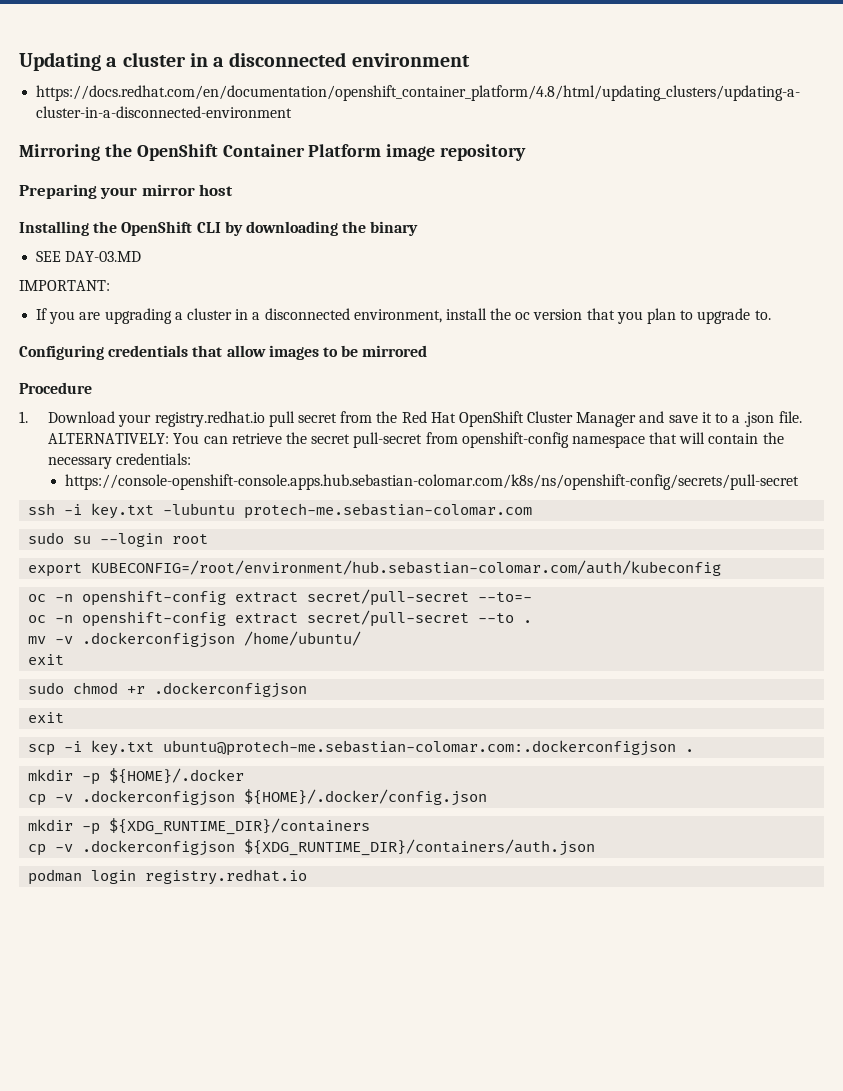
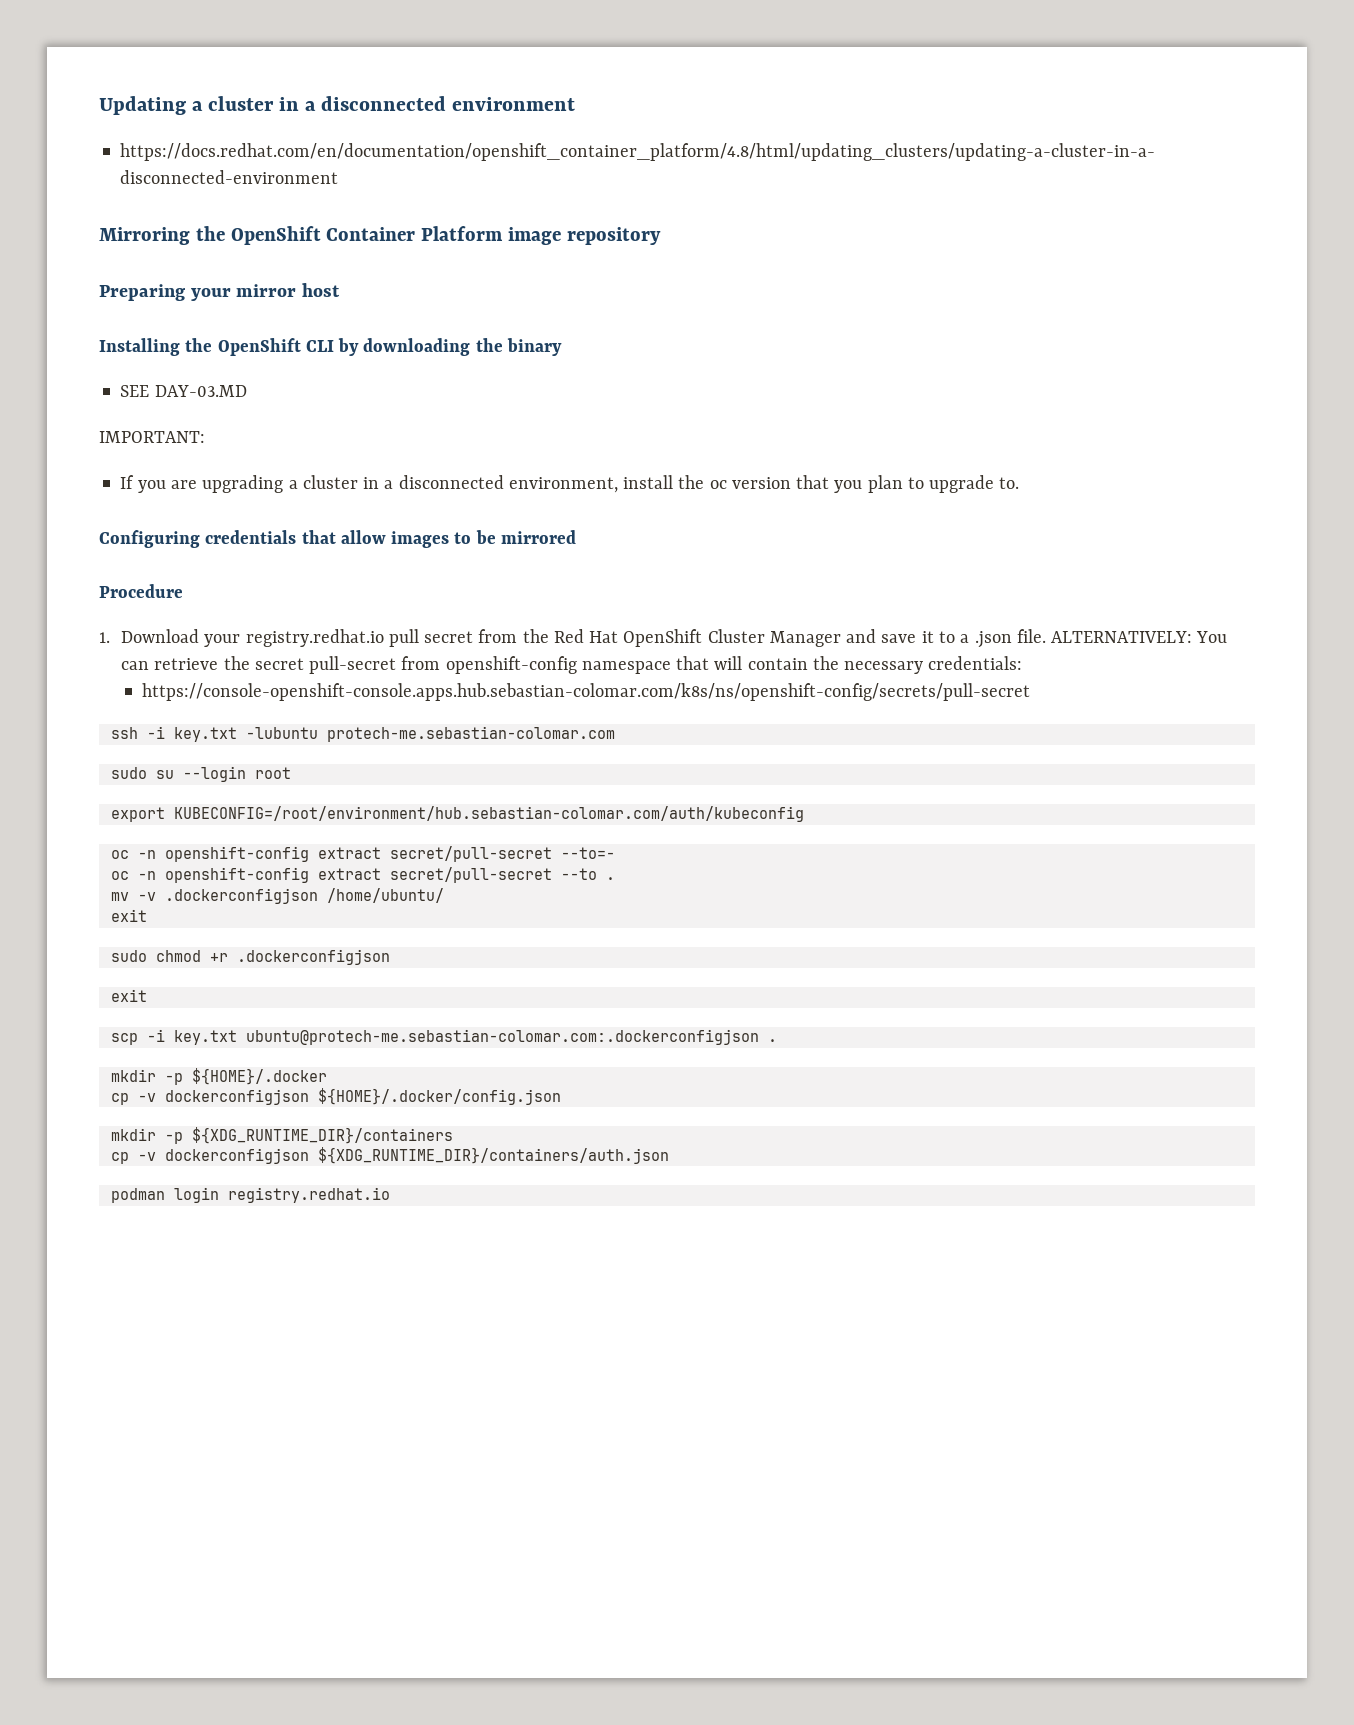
[82,790,236,806] .dockerconfigjson -> [164,1089,309,1105] dockerconfigjson
[82,840,236,856] .dockerconfigjson -> [164,1148,309,1164] dockerconfigjson

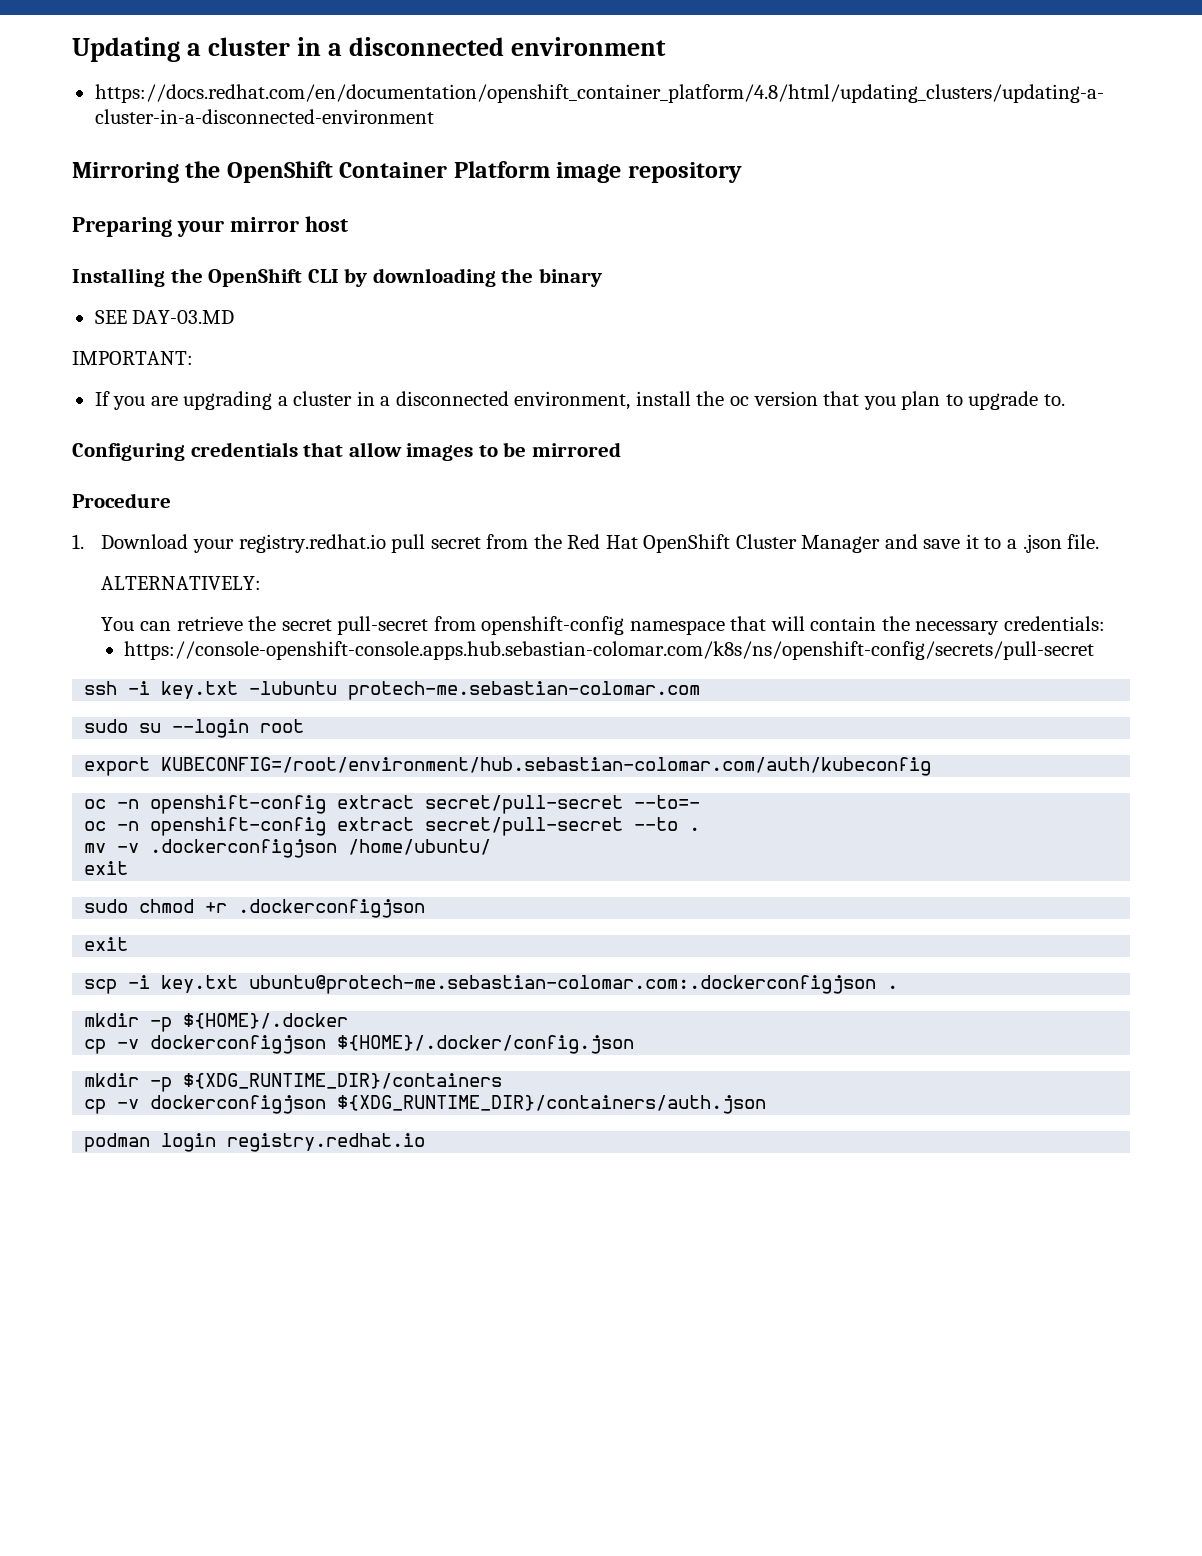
(1046, 636) none -> (1100, 541) //
(1193, 637) none -> (262, 583) //

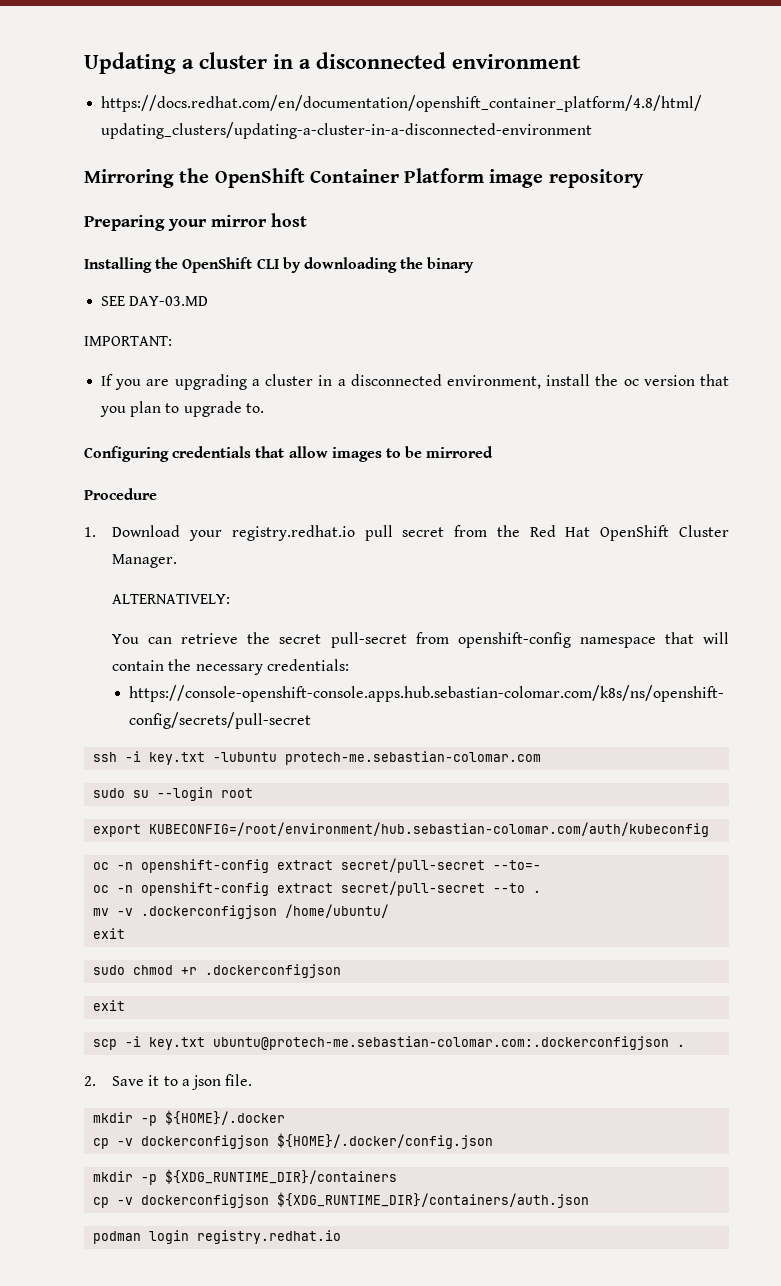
[801,534,1100,553] Manager and save it to a .json file. -> [112,554,178,568] Manager.
(899, 987) none -> [84,1074,253,1090] // 2. Save it to a json file.

